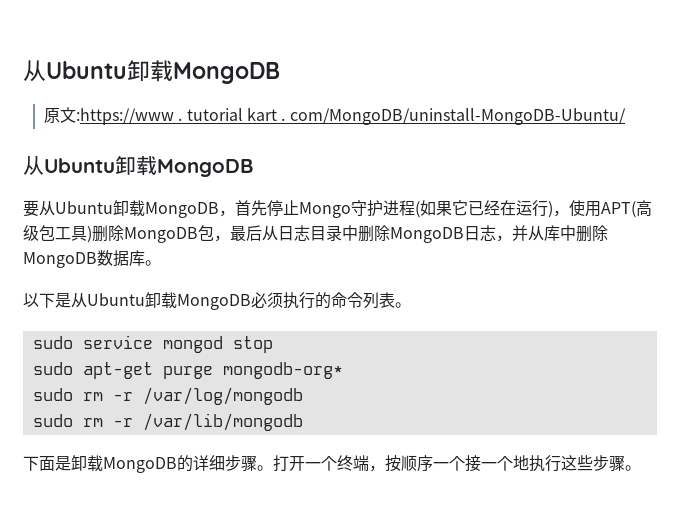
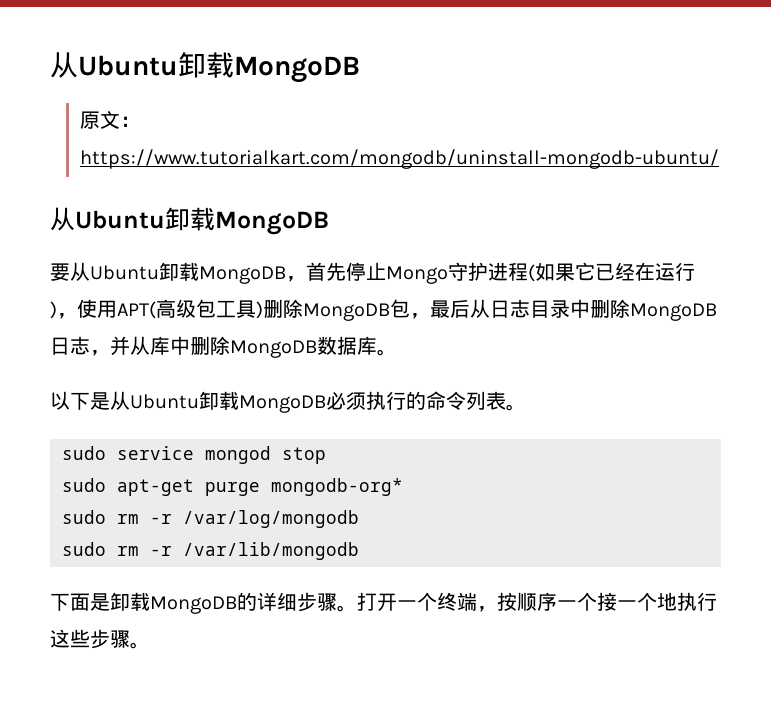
[75,107,626,125] :https://www . tutorial kart . com/MongoDB/uninstall-MongoDB-Ubuntu/ -> [119,116,140,127] [79,149,719,169] ：https://www.tutorialkart.com/mongodb/uninstall-mongodb-ubuntu/

